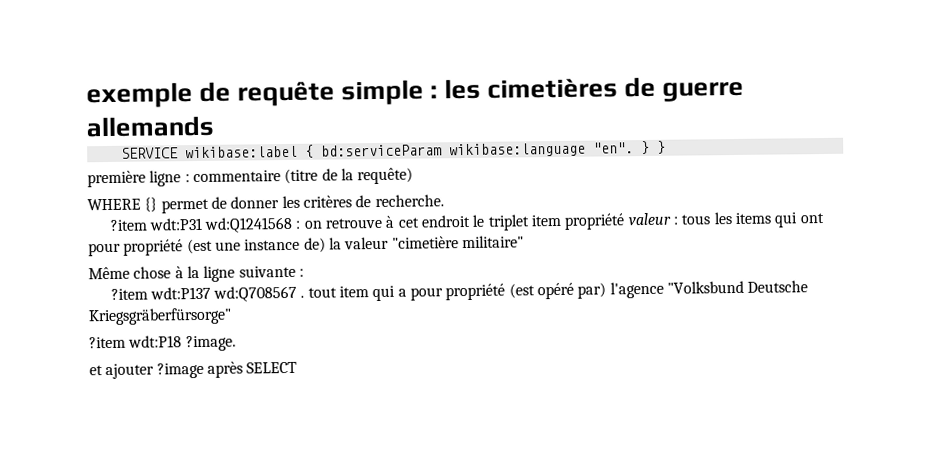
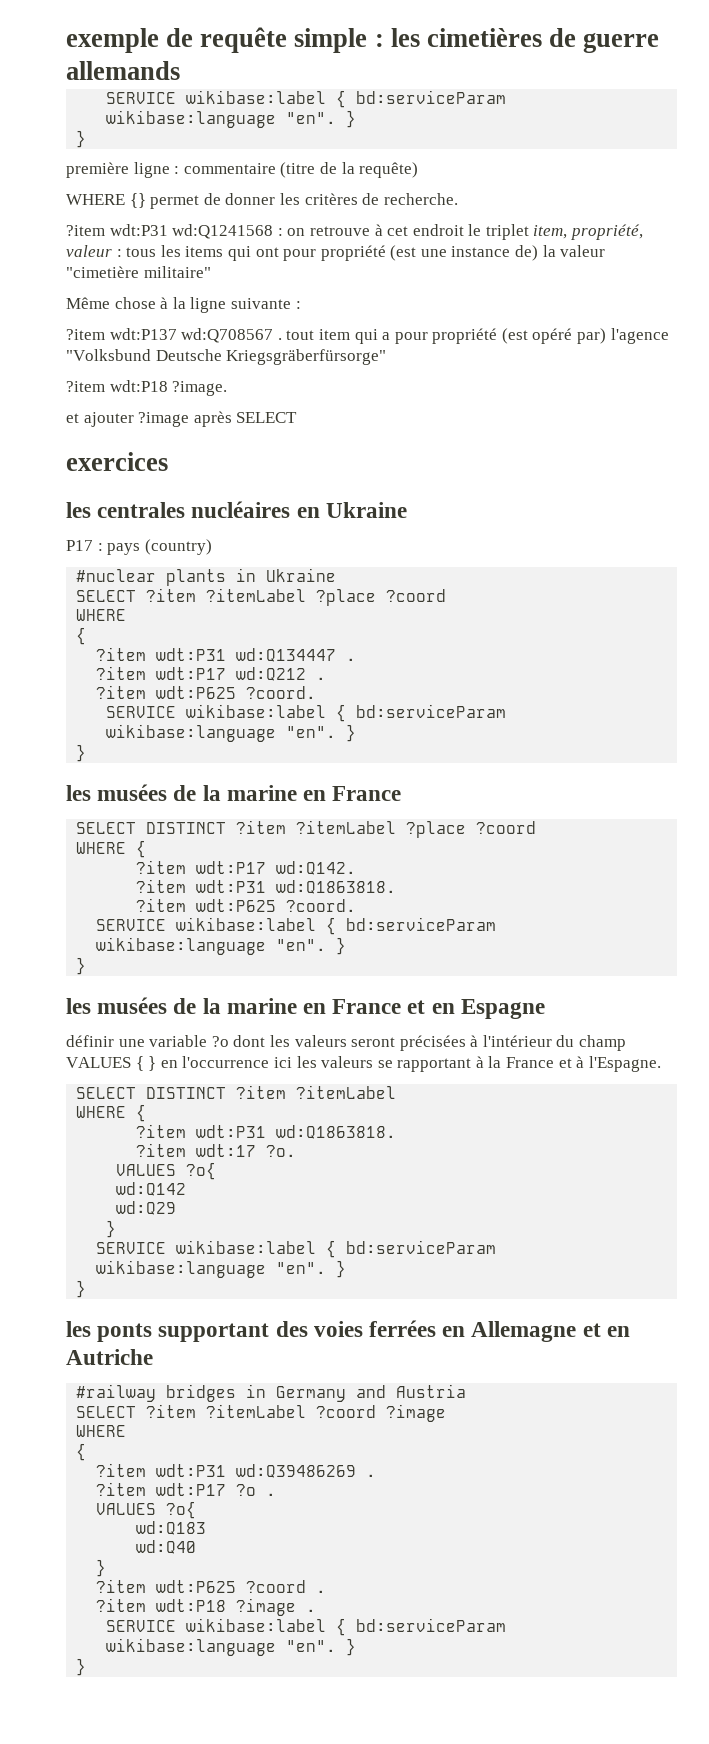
(650, 147) none -> (357, 119) //
[531,213,626,230] item propriété -> [533,224,644,240] item, propriété,
(298, 367) none -> [66,452,168,471] [66,501,407,518] [66,539,212,555] [76,568,337,586] [76,588,447,606] [76,609,127,621] [76,627,87,645] [96,647,357,662] [96,666,327,681] [96,685,317,699] [106,704,507,722] [106,724,357,742] [76,744,87,762] [66,784,402,801] [76,820,537,838] [76,840,147,858] [136,860,357,875] [136,879,397,894] [136,898,357,912] [96,917,497,935] [96,937,347,955] [76,957,87,975] [66,997,545,1019] [66,1035,627,1051] [66,1056,661,1072] [76,1085,397,1099] [76,1104,147,1122] [136,1124,397,1139] [136,1143,297,1157] [116,1162,217,1180] [116,1182,187,1196] [116,1201,177,1215] [106,1220,117,1238] [96,1240,497,1258] [96,1260,347,1278] [76,1280,87,1298] [66,1320,630,1342] [66,1349,153,1365] [76,1384,467,1402] [76,1404,447,1422] [76,1425,127,1437] [76,1443,87,1461] [96,1463,377,1478] [96,1482,277,1496] [96,1501,197,1519] [136,1521,207,1535] [136,1540,197,1554] [96,1559,107,1577] [96,1579,327,1593] [96,1598,317,1616] [106,1618,507,1636] [106,1638,357,1656] [76,1658,87,1676] // exercices // les centrales nucléaires en Ukraine // P17 : pays (country) // #nuclear plants in Ukraine // SELECT ?item ?itemLabel ?place ?coord // WHERE // { // ?item wdt:P31 wd:Q134447 . // ?item wdt:P17 wd:Q212 . // ?item wdt:P625 ?coord. // SERVICE wikibase:label { bd:serviceParam wikibase:language "en". } // } // les musées de la marine en France // SELECT DISTINCT ?item ?itemLabel ?place ?coord // WHERE { // ?item wdt:P17 wd:Q142. // ?item wdt:P31 wd:Q1863818. // ?item wdt:P625 ?coord. // SERVICE wikibase:label { bd:serviceParam wikibase:language "en". } // } // les musées de la marine en France et en Espagne // définir une variable ?o dont les valeurs seront précisées à l'intérieur du champ VALUES { } en l'occurrence ici les valeurs se rapportant à la France et à l'Espagne. // SELECT DISTINCT ?item ?itemLabel // WHERE { // ?item wdt:P31 wd:Q1863818. // ?item wdt:17 ?o. // VALUES ?o{ // wd:Q142 // wd:Q29 // } // SERVICE wikibase:label { bd:serviceParam wikibase:language "en". } // } // les ponts supportant des voies ferrées en Allemagne et en Autriche // #railway bridges in Germany and Austria // SELECT ?item ?itemLabel ?coord ?image // WHERE // { // ?item wdt:P31 wd:Q39486269 . // ?item wdt:P17 ?o . // VALUES ?o{ // wd:Q183 // wd:Q40 // } // ?item wdt:P625 ?coord . // ?item wdt:P18 ?image . // SERVICE wikibase:label { bd:serviceParam wikibase:language "en". } // }

